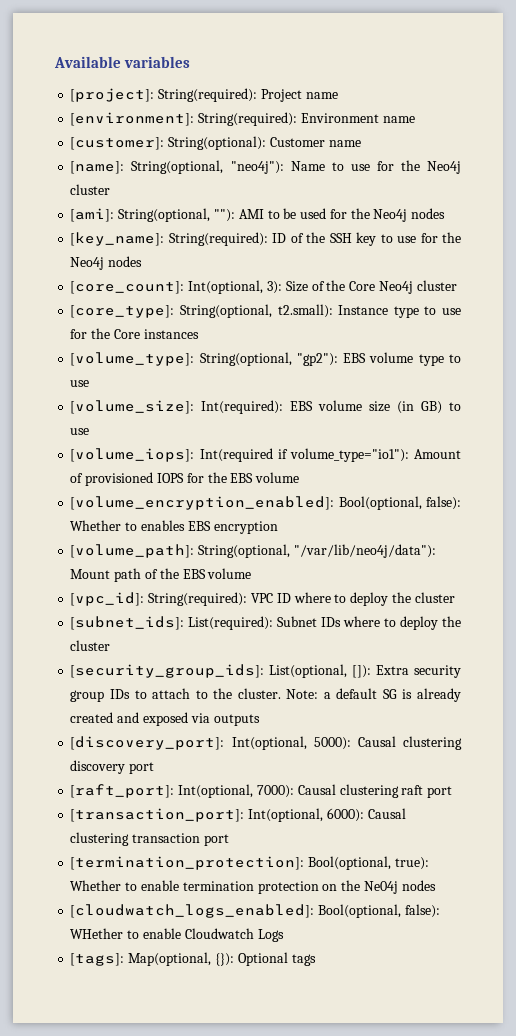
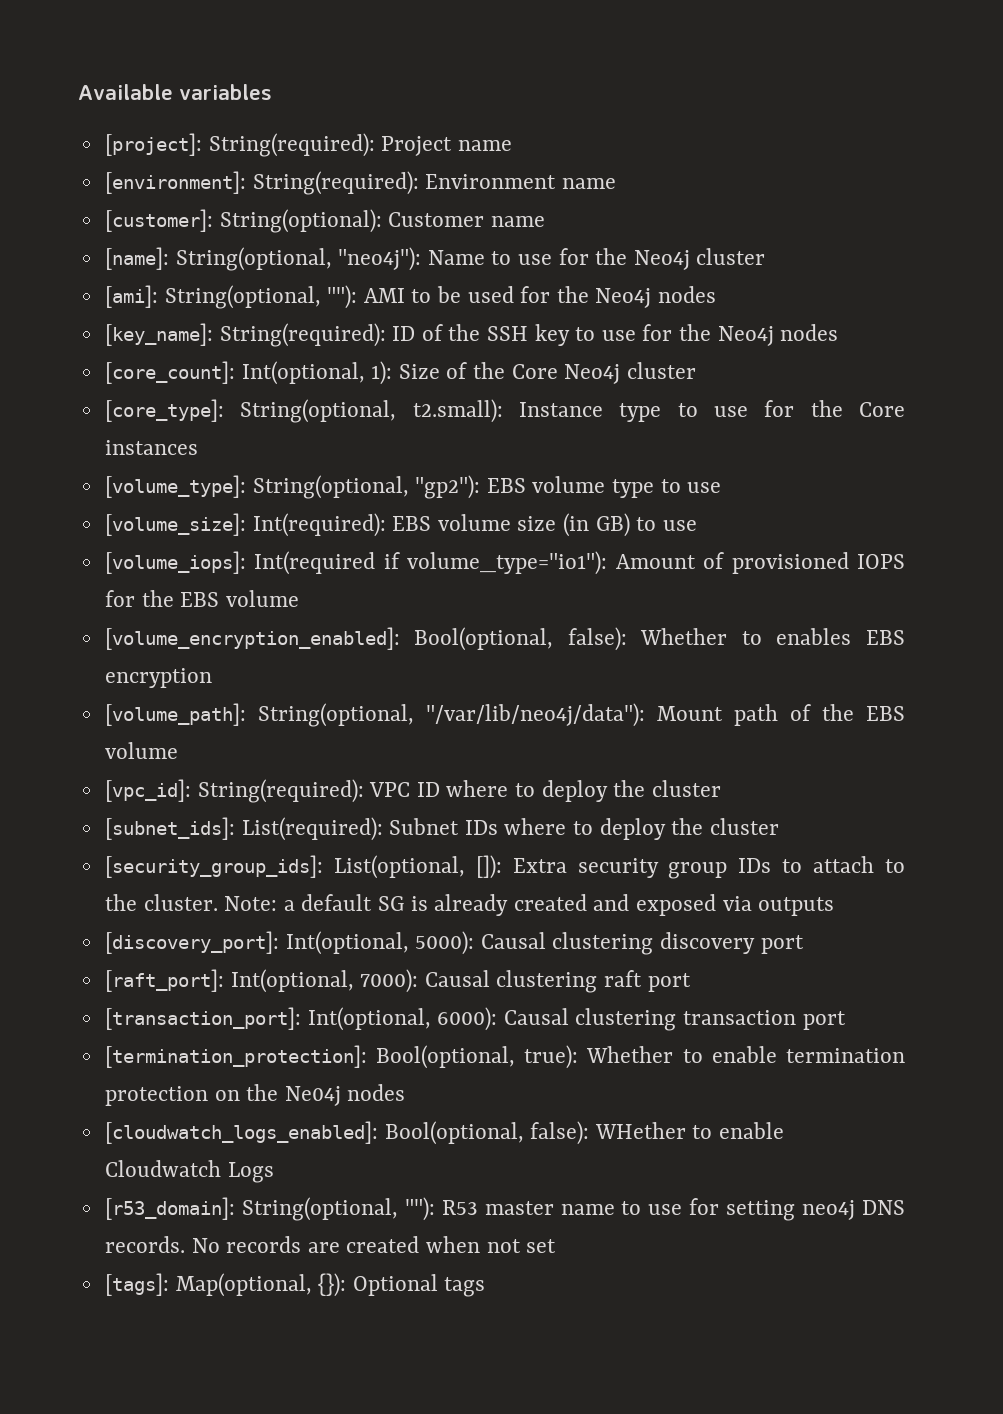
[266,281,282,294] 3): -> [371,361,393,385] 1):
(284, 935) none -> [104,1197,905,1221] [104,1236,557,1253] // [r53_domain]: String(optional, ""): R53 master name to use for setting neo4j DNS records. No records are created when not set

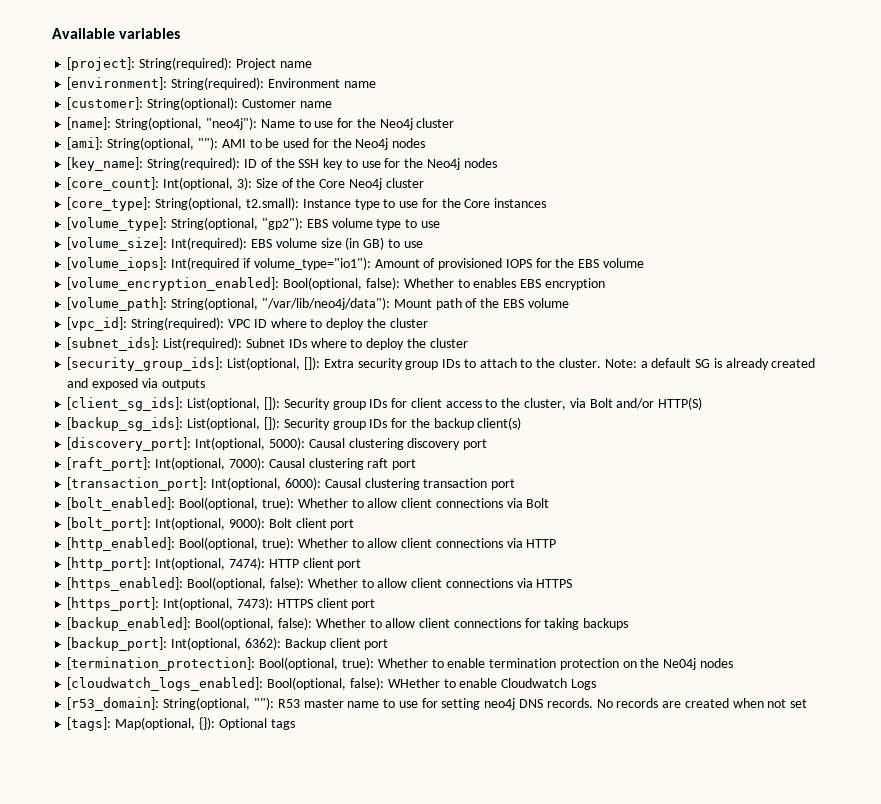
[371,361,393,385] 1): -> [236,177,252,190] 3):
(835, 906) none -> [67,397,703,411] [67,417,522,431] // [client_sg_ids]: List(optional, []): Security group IDs for client access to the cluster, via Bolt and/or HTTP(S) // [backup_sg_ids]: List(optional, []): Security group IDs for the backup client(s)
(846, 1020) none -> [67,497,550,511] [67,517,355,531] [67,537,557,551] [67,557,362,571] [67,577,573,591] [67,597,376,611] [67,617,629,631] [67,637,389,651] // [bolt_enabled]: Bool(optional, true): Whether to allow client connections via Bolt // [bolt_port]: Int(optional, 9000): Bolt client port // [http_enabled]: Bool(optional, true): Whether to allow client connections via HTTP // [http_port]: Int(optional, 7474): HTTP client port // [https_enabled]: Bool(optional, false): Whether to allow client connections via HTTPS // [https_port]: Int(optional, 7473): HTTPS client port // [backup_enabled]: Bool(optional, false): Whether to allow client connections for taking backups // [backup_port]: Int(optional, 6362): Backup client port

